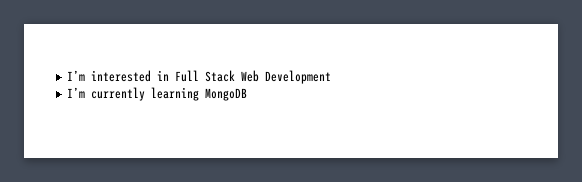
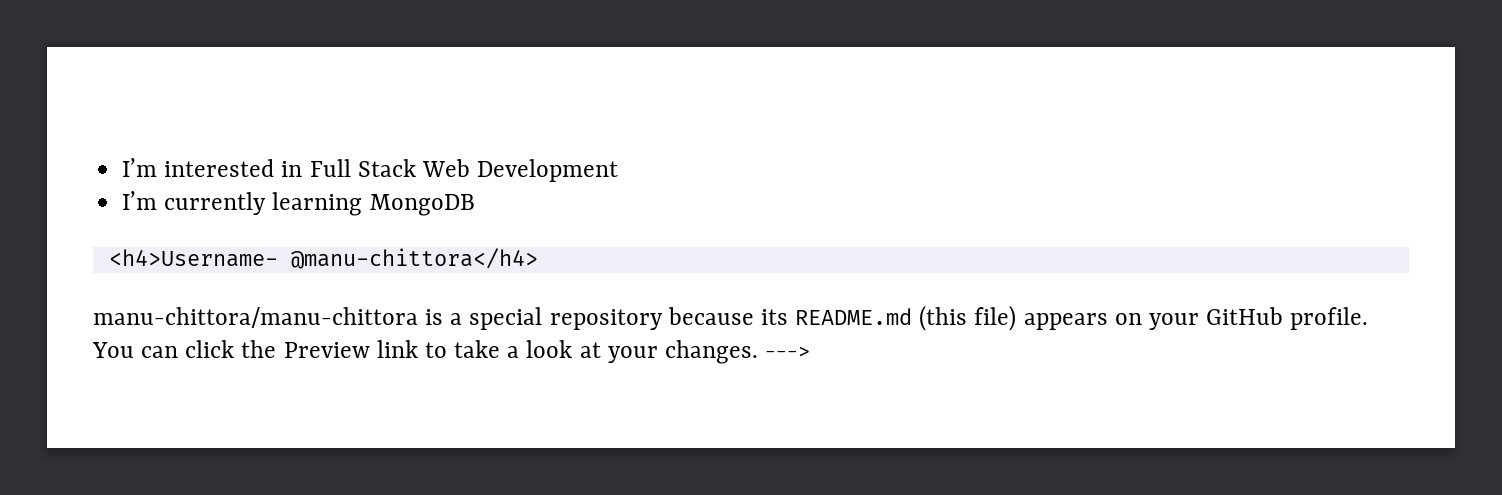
(248, 94) none -> [108,248,538,269] [93,305,1369,331] [92,340,811,364] // <h4>Username- @manu-chittora</h4> // manu-chittora/manu-chittora is a special repository because its README.md (this file) appears on your GitHub profile. You can click the Preview link to take a look at your changes. --->

